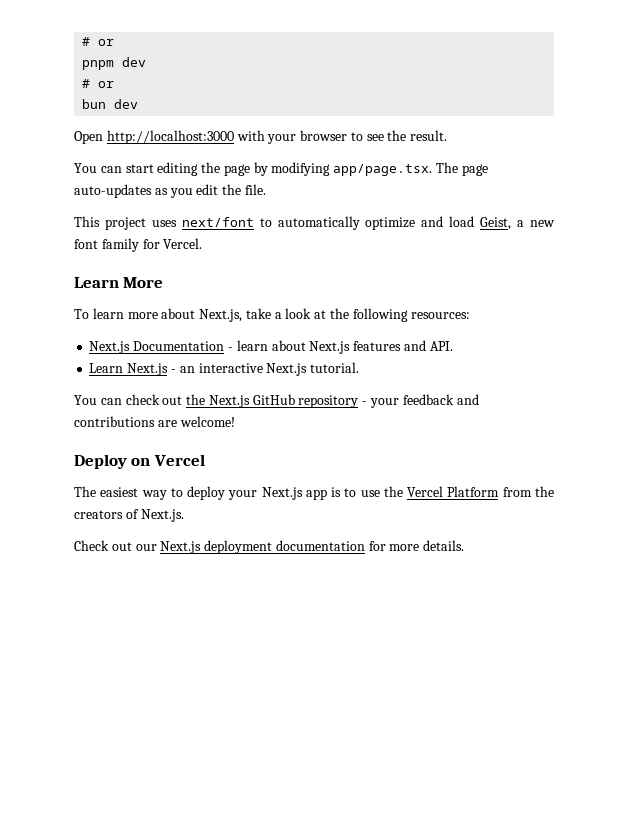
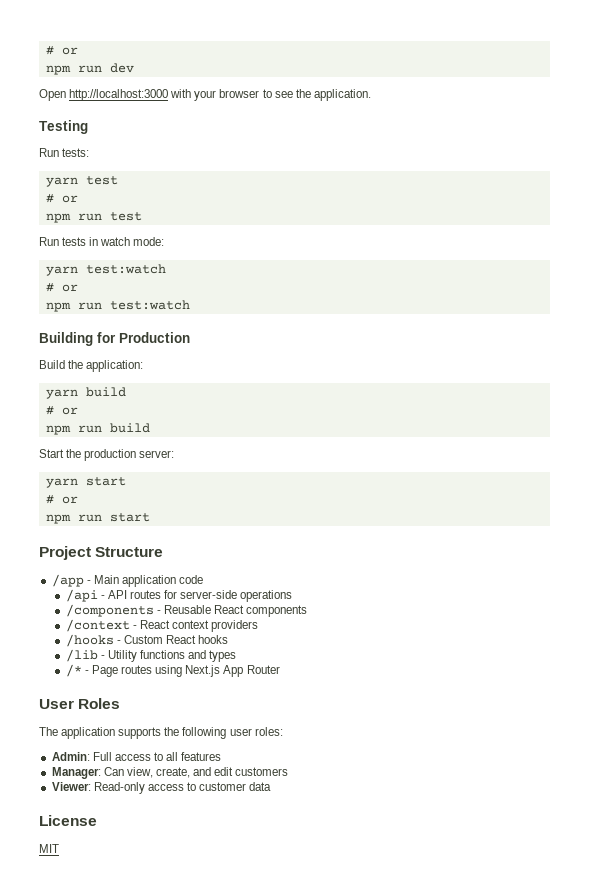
[82,37,115,46] [82,57,147,70] [82,79,115,88] [82,99,107,109] # or // pnpm dev // # or // bun -> [45,46,78,55] [45,65,102,75] # or // npm run
[410,130,448,141] [74,162,488,176] [74,184,266,198] [74,216,555,230] [74,238,203,252] [74,277,164,288] [74,308,470,322] [89,340,453,354] [89,362,360,376] [74,394,479,408] [74,416,235,427] [74,454,205,469] [74,486,554,500] [74,509,184,522] [74,540,465,554] result. // You can start editing the page by modifying app/page.tsx. The page auto-updates as you edit the file. // This project uses next/font to automatically optimize and load Geist, a new font family for Vercel. // Learn More // To learn more about Next.js, take a look at the following resources: // Next.js Documentation - learn about Next.js features and API. // Learn Next.js - an interactive Next.js tutorial. // You can check out the Next.js GitHub repository - your feedback and contributions are welcome! // Deploy on Vercel // The easiest way to deploy your Next.js app is to use the Vercel Platform from the creators of Next.js. // Check out our Next.js deployment documentation for more details. -> [313,89,371,101] [39,120,88,134] [39,148,90,157] [45,176,118,187] [45,194,78,203] [45,212,142,223] [39,237,165,246] [45,264,166,276] [45,283,78,292] [45,300,190,312] [39,332,190,346] [39,360,144,372] [45,387,126,399] [45,406,78,415] [45,423,150,435] [39,449,175,461] [45,477,126,488] [45,495,78,504] [45,513,150,524] [39,546,164,560] [51,574,204,587] [65,589,293,602] [65,604,308,617] [65,619,259,632] [65,634,229,647] [65,649,237,662] [65,664,280,677] [39,698,121,709] [39,727,283,739] [51,752,222,761] [51,767,289,779] [51,782,272,794] [39,815,97,826] [39,844,59,853] application. // Testing // Run tests: // yarn test // # or // npm run test // Run tests in watch mode: // yarn test:watch // # or // npm run test:watch // Building for Production // Build the application: // yarn build // # or // npm run build // Start the production server: // yarn start // # or // npm run start // Project Structure // /app - Main application code // /api - API routes for server-side operations // /components - Reusable React components // /context - React context providers // /hooks - Custom React hooks // /lib - Utility functions and types // /* - Page routes using Next.js App Router // User Roles // The application supports the following user roles: // Admin: Full access to all features // Manager: Can view, create, and edit customers // Viewer: Read-only access to customer data // License // MIT

